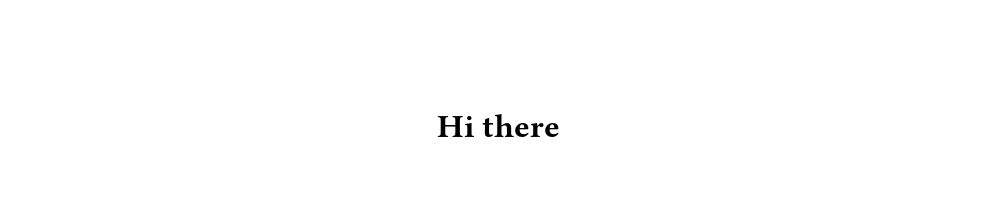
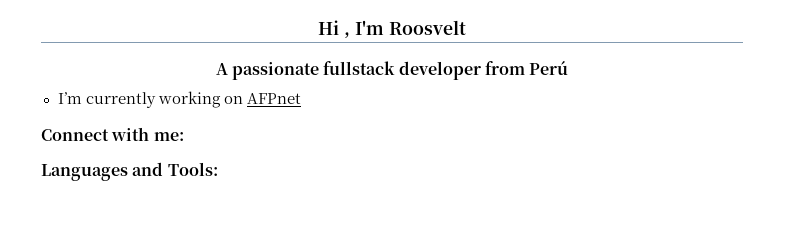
[482,114,561,137] there -> [344,20,466,38] [215,61,569,80] [57,91,301,108] [41,127,184,141] [41,162,218,181] , I'm Roosvelt // A passionate fullstack developer from Perú // I’m currently working on AFPnet // Connect with me: // Languages and Tools:

